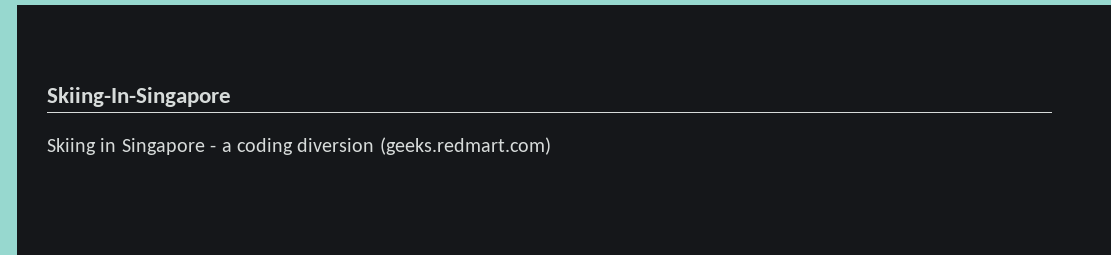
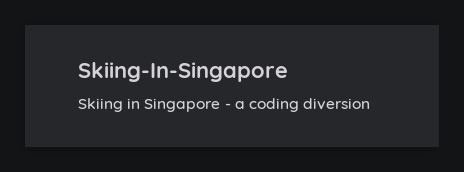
[379,137,551,155] (geeks.redmart.com) -> (371, 104) none

